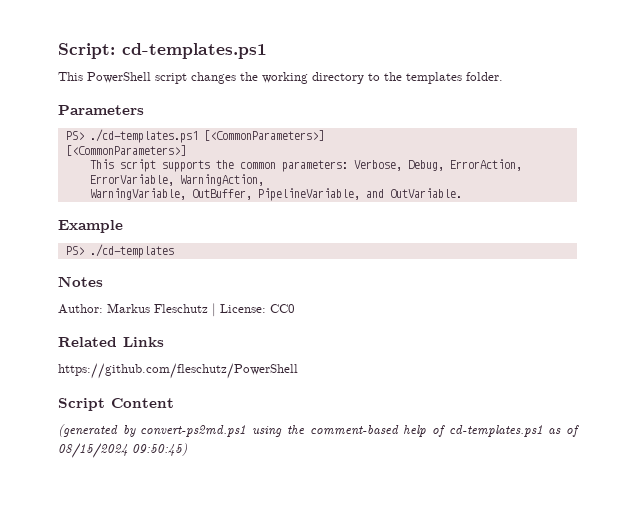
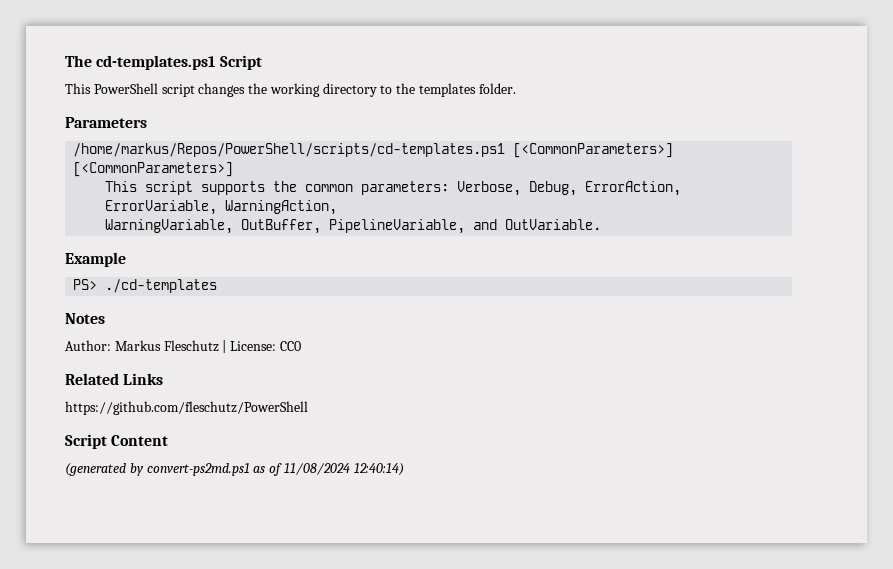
[58,43,267,59] Script: cd-templates.ps1 -> [65,55,262,70] The cd-templates.ps1 Script
[65,129,198,143] PS> ./cd-templates.ps1 -> [73,143,506,157] /home/markus/Repos/PowerShell/scripts/cd-templates.ps1
[252,425,579,437] [58,443,187,458] using the comment-based help of cd-templates.ps1 as of 08/15/2024 09:50:45) -> [253,463,404,476] as of 11/08/2024 12:40:14)

